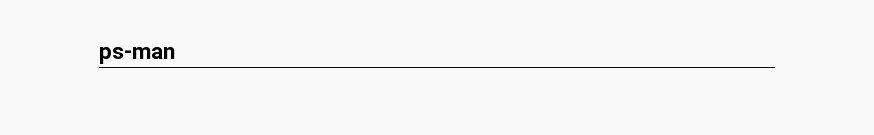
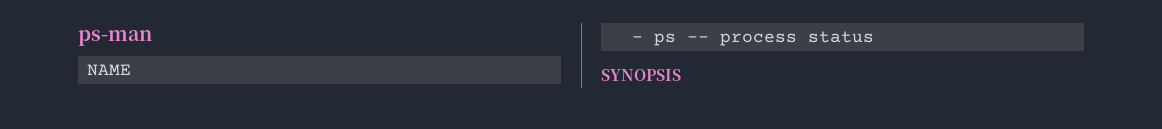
(175, 55) none -> [86,64,131,76] [631,31,874,46] [601,69,681,81] // NAME // - ps -- process status // SYNOPSIS

